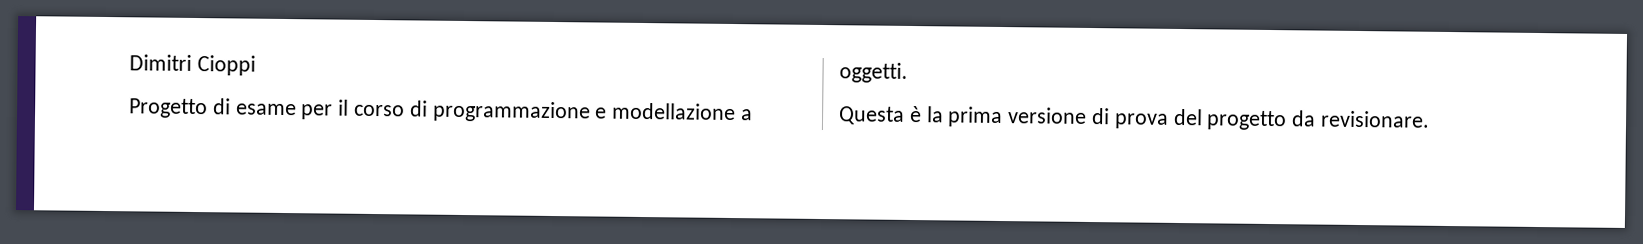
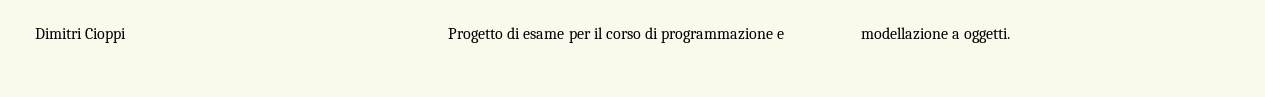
[838,105,1431,131] // Questa è la prima versione di prova del progetto da revisionare. -> (1011, 35) none

